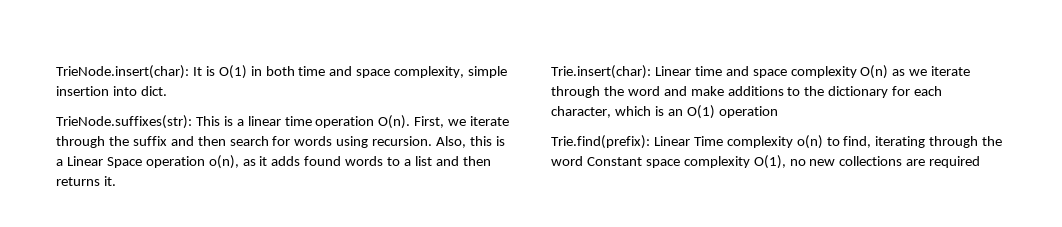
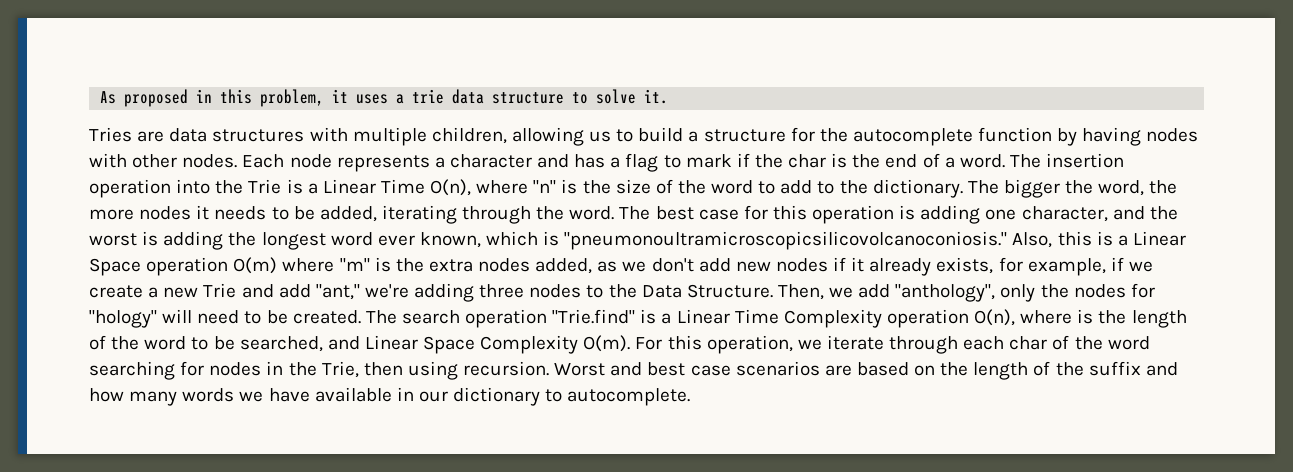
[56,65,508,79] [56,86,167,96] [56,115,510,129] [56,136,433,148] TrieNode.insert(char): It is O(1) in both time and space complexity, simple insertion into dict. // TrieNode.suffixes(str): This is a linear time operation O(n). First, we iterate through the suffix and then search for words using recursion. -> [100,89,669,107] [89,127,1199,146] [89,153,1125,172] [89,179,1178,198] [89,205,1178,224] [89,231,1008,250] As proposed in this problem, it uses a trie data structure to solve it. // Tries are data structures with multiple children, allowing us to build a structure for the autocomplete function by having nodes with other nodes. Each node represents a character and has a flag to mark if the char is the end of a word. The insertion operation into the Trie is a Linear Time O(n), where "n" is the size of the word to add to the dictionary. The bigger the word, the more nodes it needs to be added, iterating through the word. The best case for this operation is adding one character, and the worst is adding the longest word ever known, which is "pneumonoultramicroscopicsilicovolcanoconiosis."
[208,155,491,169] [56,176,116,186] [551,65,971,79] [551,86,943,98] [551,105,778,119] [551,135,1003,149] [551,155,981,169] o(n), as it adds found words to a list and then returns it. // Trie.insert(char): Linear time and space complexity O(n) as we iterate through the word and make additions to the dictionary for each character, which is an O(1) operation // Trie.find(prefix): Linear Time complexity o(n) to find, iterating through the word Constant space complexity O(1), no new collections are required -> [233,257,1153,276] [89,283,1155,302] [89,309,1187,328] [89,335,1150,354] [89,361,1178,380] [89,387,691,406] O(m) where "m" is the extra nodes added, as we don't add new nodes if it already exists, for example, if we create a new Trie and add "ant," we're adding three nodes to the Data Structure. Then, we add "anthology", only the nodes for "hology" will need to be created. The search operation "Trie.find" is a Linear Time Complexity operation O(n), where is the length of the word to be searched, and Linear Space Complexity O(m). For this operation, we iterate through each char of the word searching for nodes in the Trie, then using recursion. Worst and best case scenarios are based on the length of the suffix and how many words we have available in our dictionary to autocomplete.

